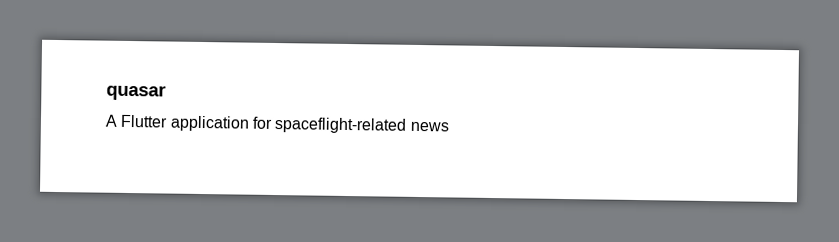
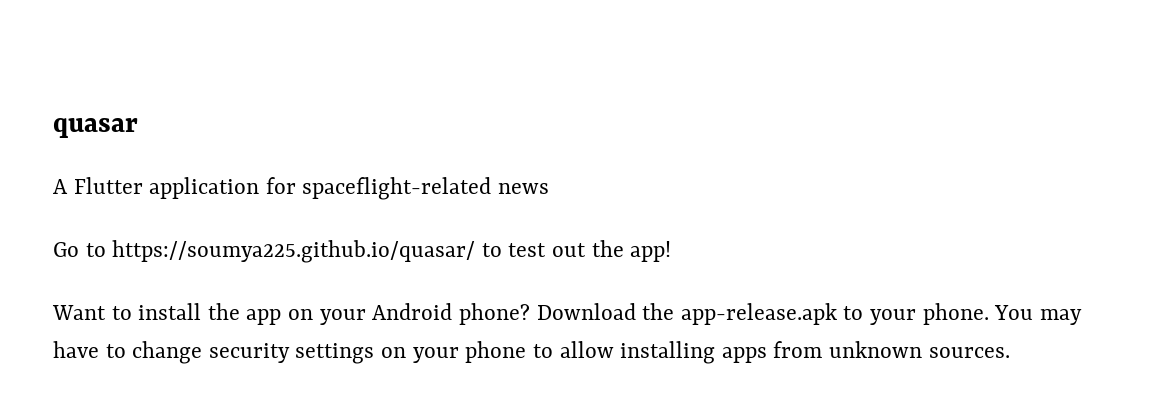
(449, 126) none -> [53,240,672,263] [52,303,1082,325] [53,341,1010,364] // Go to https://soumya225.github.io/quasar/ to test out the app! // Want to install the app on your Android phone? Download the app-release.apk to your phone. You may have to change security settings on your phone to allow installing apps from unknown sources.

